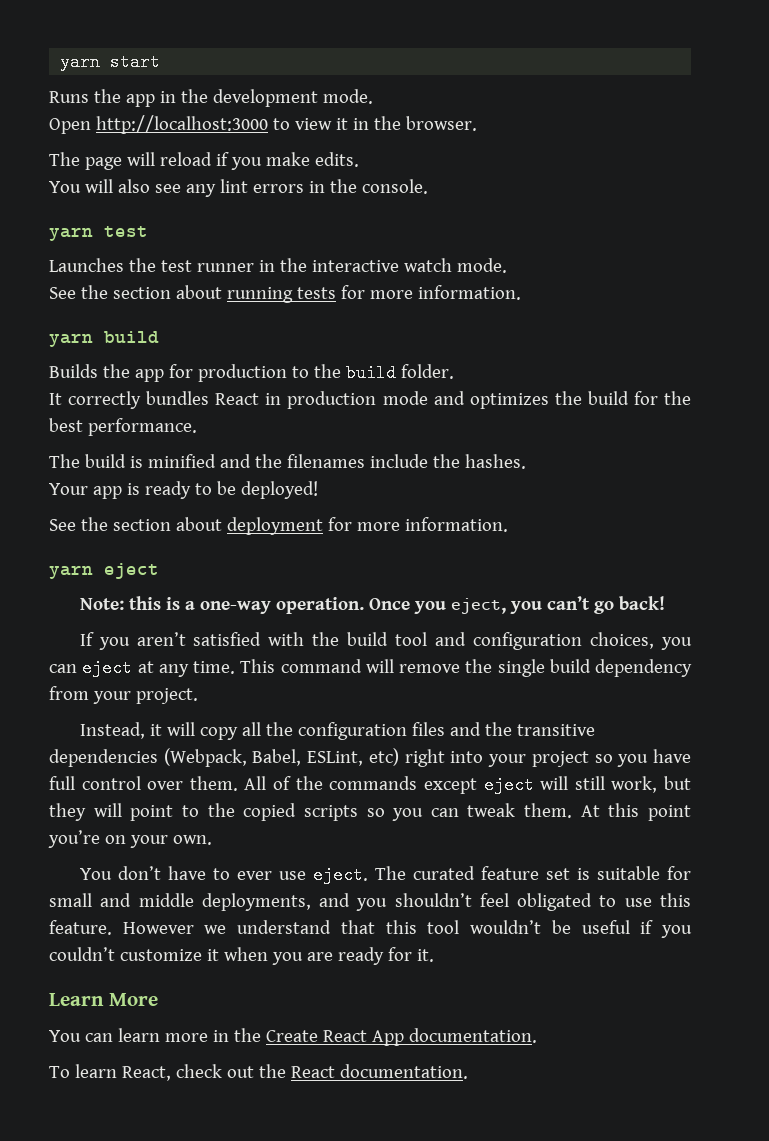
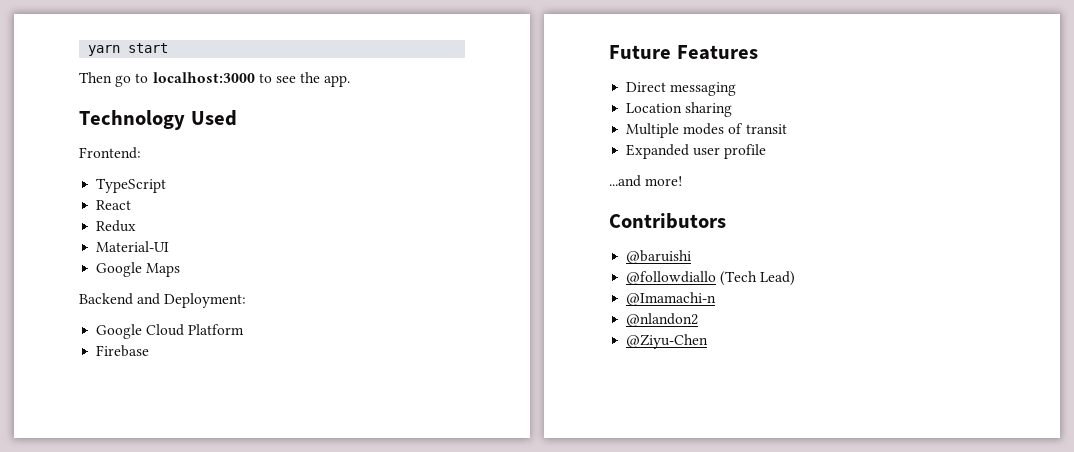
[49,89,373,107] [49,115,477,134] [49,152,359,170] [49,179,428,197] [49,226,148,241] [49,258,507,273] [49,285,521,303] [49,331,159,347] [49,364,454,382] [49,391,691,409] [49,418,197,436] [49,454,526,469] [49,481,318,499] [49,517,508,535] [49,563,159,579] [79,596,665,614] [79,632,692,650] [49,659,692,677] [49,686,198,704] [79,722,595,740] [49,748,692,767] [49,776,692,794] [49,803,691,821] [48,830,212,848] [79,866,692,884] [49,893,691,911] [49,920,693,938] [49,947,434,965] [49,993,158,1006] [49,1028,537,1046] [49,1064,468,1081] Runs the app in the development mode. // Open http://localhost:3000 to view it in the browser. // The page will reload if you make edits. // You will also see any lint errors in the console. // yarn test // Launches the test runner in the interactive watch mode. // See the section about running tests for more information. // yarn build // Builds the app for production to the build folder. // It correctly bundles React in production mode and optimizes the build for the best performance. // The build is minified and the filenames include the hashes. // Your app is ready to be deployed! // See the section about deployment for more information. // yarn eject // Note: this is a one-way operation. Once you eject, you can’t go back! // If you aren’t satisfied with the build tool and configuration choices, you can eject at any time. This command will remove the single build dependency from your project. // Instead, it will copy all the configuration files and the transitive dependencies (Webpack, Babel, ESLint, etc) right into your project so you have full control over them. All of the commands except eject will still work, but they will point to the copied scripts so you can tweak them. At this point you’re on your own. // You don’t have to ever use eject. The curated feature set is suitable for small and middle deployments, and you shouldn’t feel obligated to use this feature. However we understand that this tool wouldn’t be useful if you couldn’t customize it when you are ready for it. // Learn More // You can learn more in the Create React App documentation. // To learn React, check out the React documentation. -> [79,72,351,87] [79,110,237,130] [79,147,141,159] [96,178,167,193] [96,200,132,210] [96,220,137,232] [96,241,170,252] [96,262,181,277] [79,293,247,308] [96,324,245,339] [96,345,150,357] [609,45,758,60] [626,82,737,96] [626,102,733,117] [626,123,787,138] [626,144,767,159] [609,175,683,187] [609,213,726,229] [626,250,692,264] [626,271,796,286] [626,292,717,306] [626,313,699,327] [626,334,709,349] Then go to localhost:3000 to see the app. // Technology Used // Frontend: // TypeScript // React // Redux // Material-UI // Google Maps // Backend and Deployment: // Google Cloud Platform // Firebase // Future Features // Direct messaging // Location sharing // Multiple modes of transit // Expanded user profile // ...and more! // Contributors // @baruishi // @followdiallo (Tech Lead) // @Imamachi-n // @nlandon2 // @Ziyu-Chen

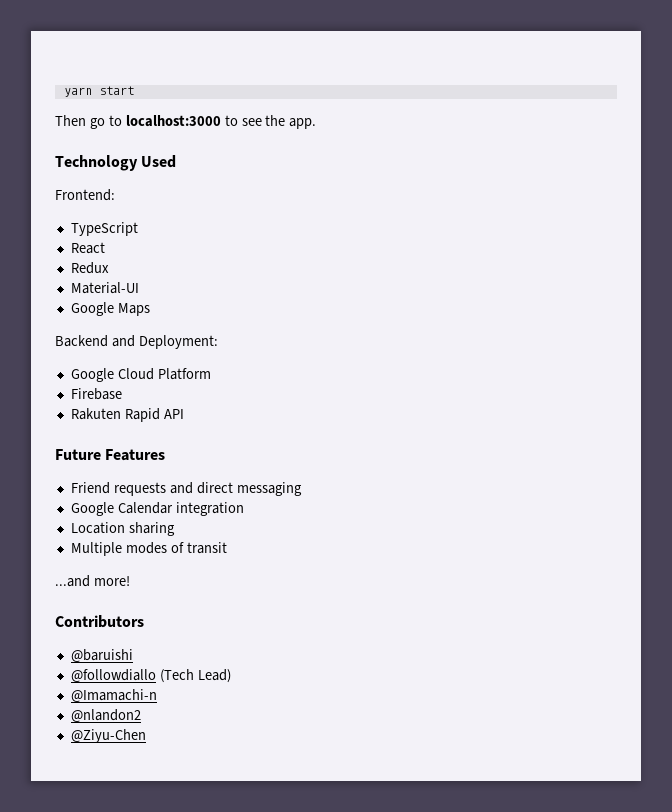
(150, 351) none -> [70,408,184,422] // Rakuten Rapid API
[626,82,737,96] Direct messaging -> [70,482,302,496] [70,502,244,516] Friend requests and direct messaging // Google Calendar integration
[626,144,767,159] // Expanded user profile -> (227, 548) none

